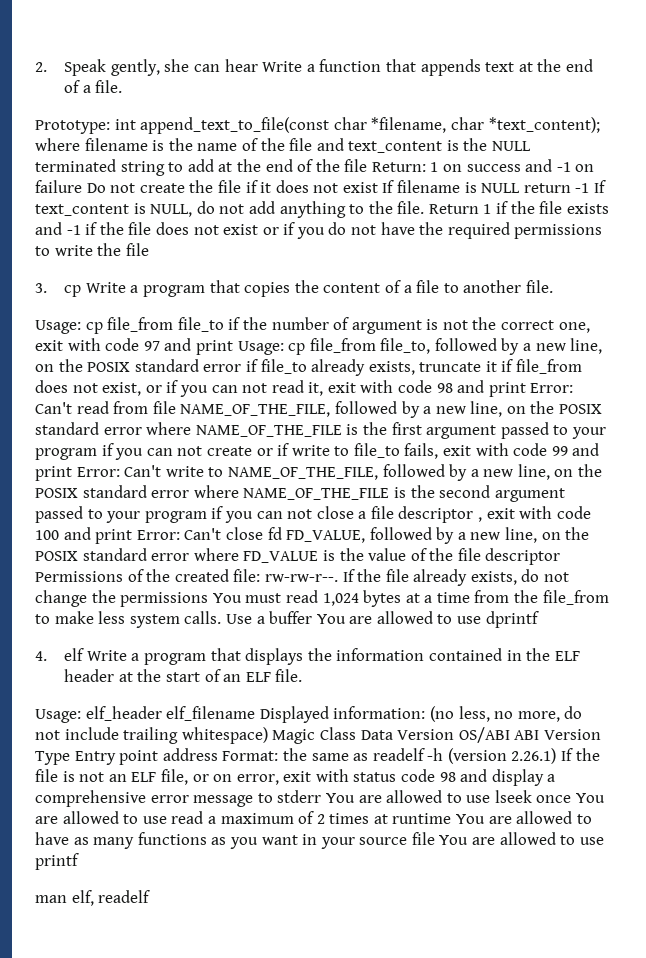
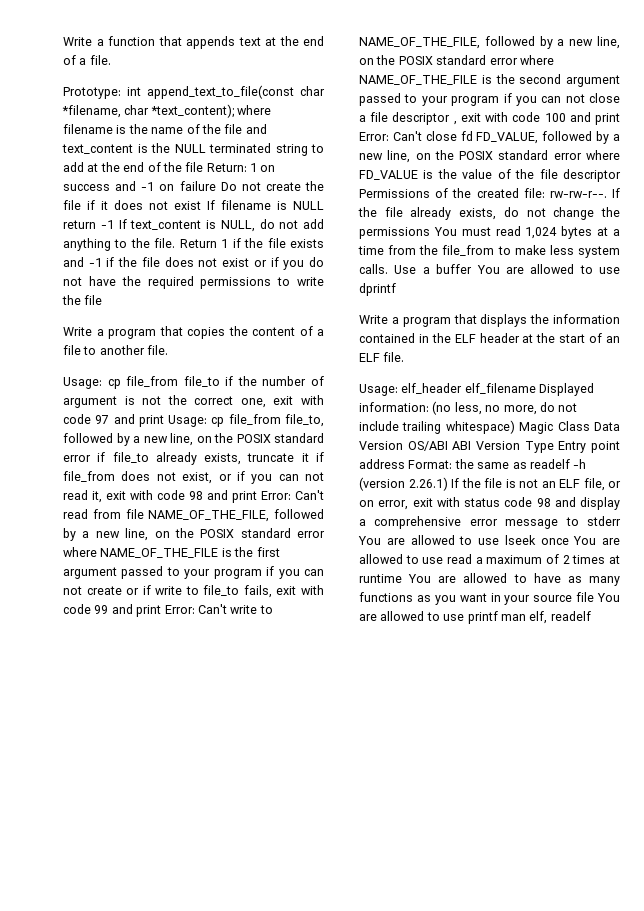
[35,59,258,76] 2. Speak gently, she can hear -> (63, 41) none
[35,283,82,297] 3. cp -> (103, 300) none
[35,648,85,661] 4. elf -> (396, 289) none
(79, 861) // -> (498, 617) none

